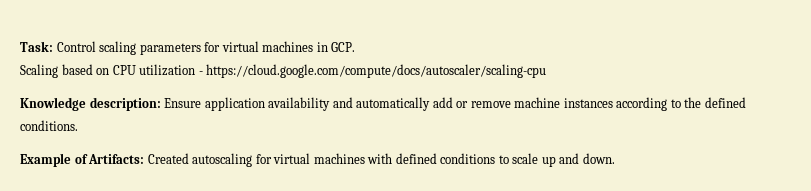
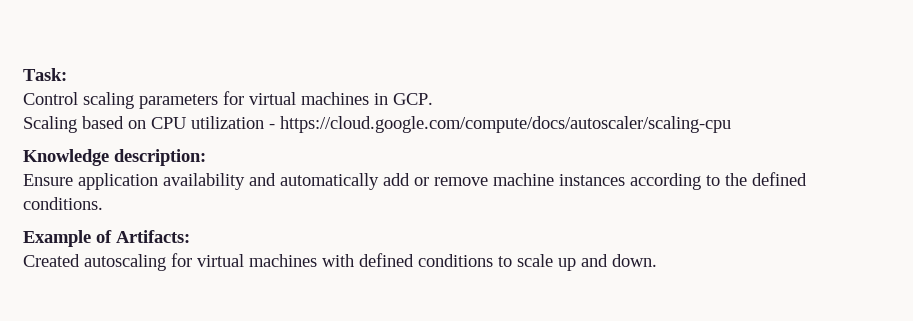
(53, 46) none -> (67, 74) //
(161, 104) none -> (206, 157) //
(145, 159) none -> (190, 236) //

